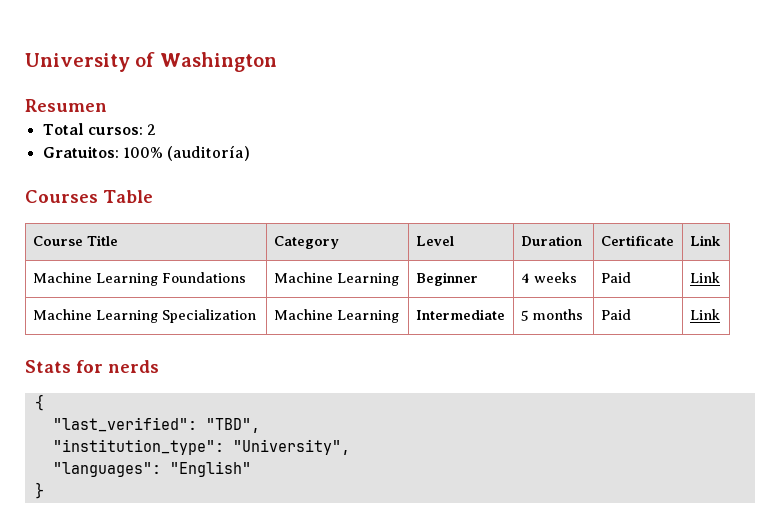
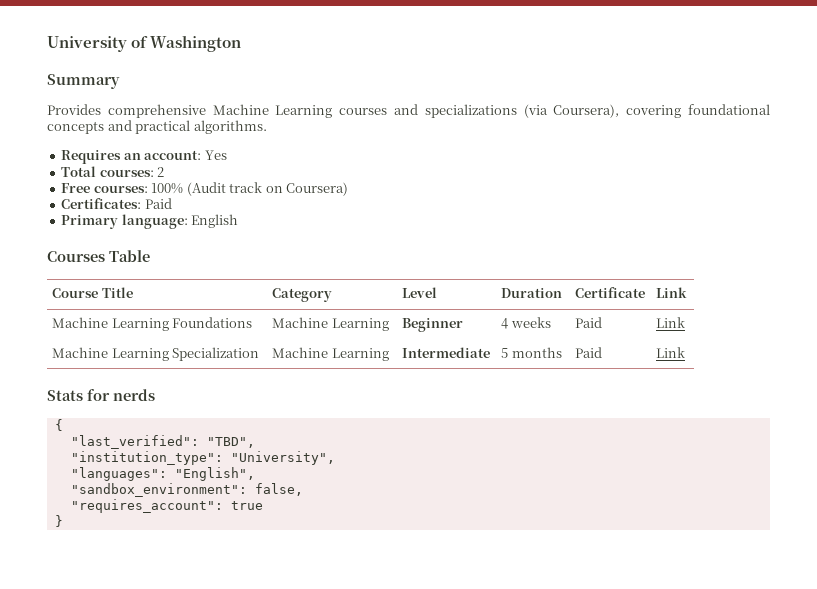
[25,99,107,112] Resumen -> [47,74,120,89] [47,104,770,118] [47,120,267,134] [61,150,227,164] Summary // Provides comprehensive Machine Learning courses and specializations (via Coursera), covering foundational concepts and practical algorithms. // Requires an account: Yes
[87,127,143,135] cursos: -> [99,169,154,177] courses:
[42,145,251,161] Gratuitos: 100% (auditoría) -> [61,182,349,196] [61,198,172,209] [61,214,239,229] Free courses: 100% (Audit track on Coursera) // Certificates: Paid // Primary language: English
[169,461,251,477] "English" -> [174,467,255,481] [70,483,303,497] [70,499,263,513] "English", // "sandbox_environment": false, // "requires_account": true

